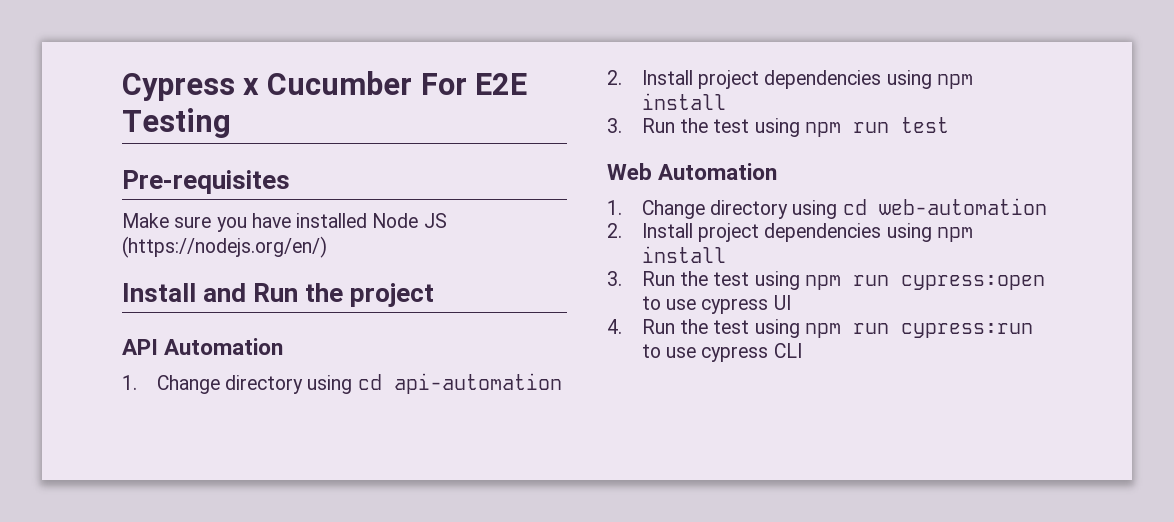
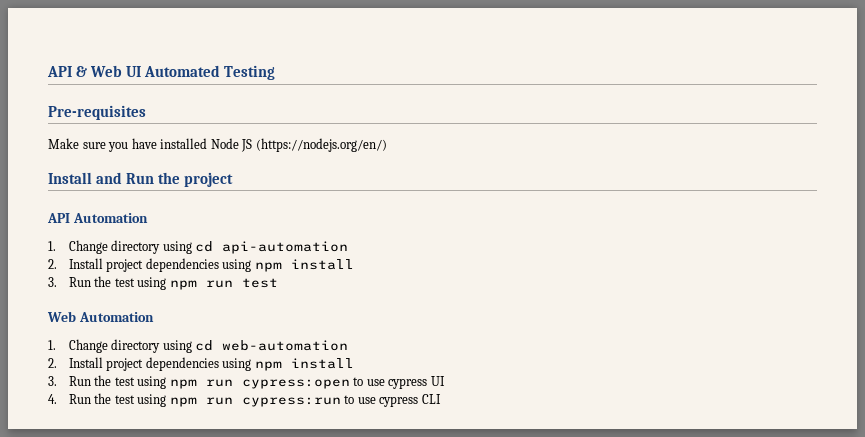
[122,71,527,101] Cypress x Cucumber For E2E -> [47,65,221,77] API & Web UI Automated

